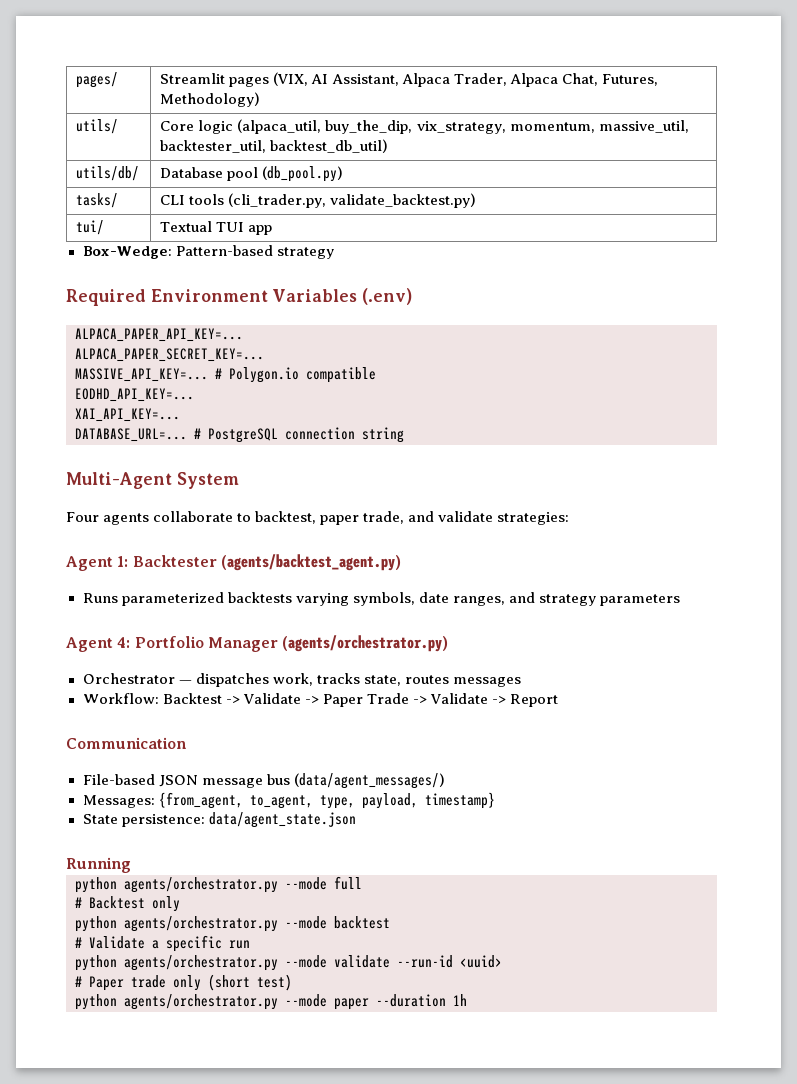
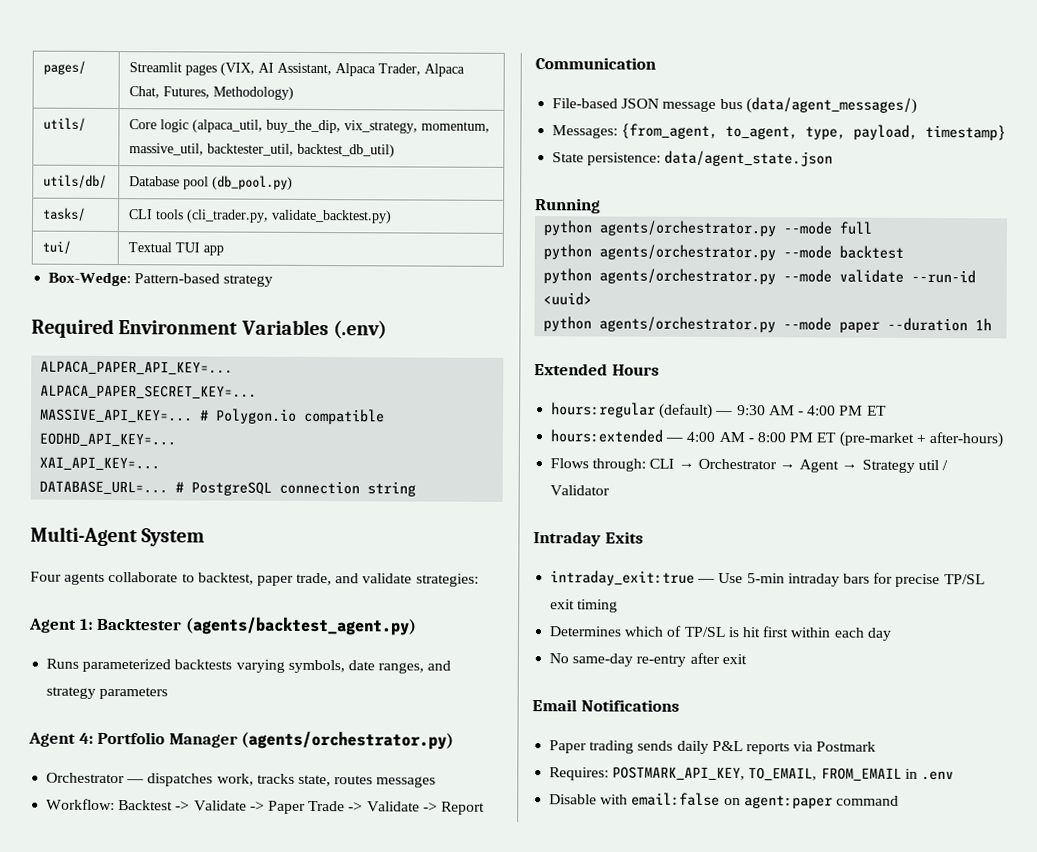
[75,896,180,912] // # Backtest only -> (874, 228) none
[75,935,250,952] // # Validate a specific run -> (905, 252) none
[75,974,292,991] // # Paper trade only (short test) -> (593, 299) none
(467, 1000) none -> [534,363,660,376] [551,402,887,419] [550,429,1003,448] [550,458,948,473] [550,485,611,496] [533,531,644,547] [550,570,985,588] [550,599,619,613] [549,625,892,641] [549,652,747,667] [532,699,680,712] [549,740,877,755] [549,766,954,781] [549,792,899,809] // Extended Hours // hours:regular (default) — 9:30 AM - 4:00 PM ET // hours:extended — 4:00 AM - 8:00 PM ET (pre-market + after-hours) // Flows through: CLI → Orchestrator → Agent → Strategy util / Validator // Intraday Exits // intraday_exit:true — Use 5-min intraday bars for precise TP/SL exit timing // Determines which of TP/SL is hit first within each day // No same-day re-entry after exit // Email Notifications // Paper trading sends daily P&L reports via Postmark // Requires: POSTMARK_API_KEY, TO_EMAIL, FROM_EMAIL in .env // Disable with email:false on agent:paper command

